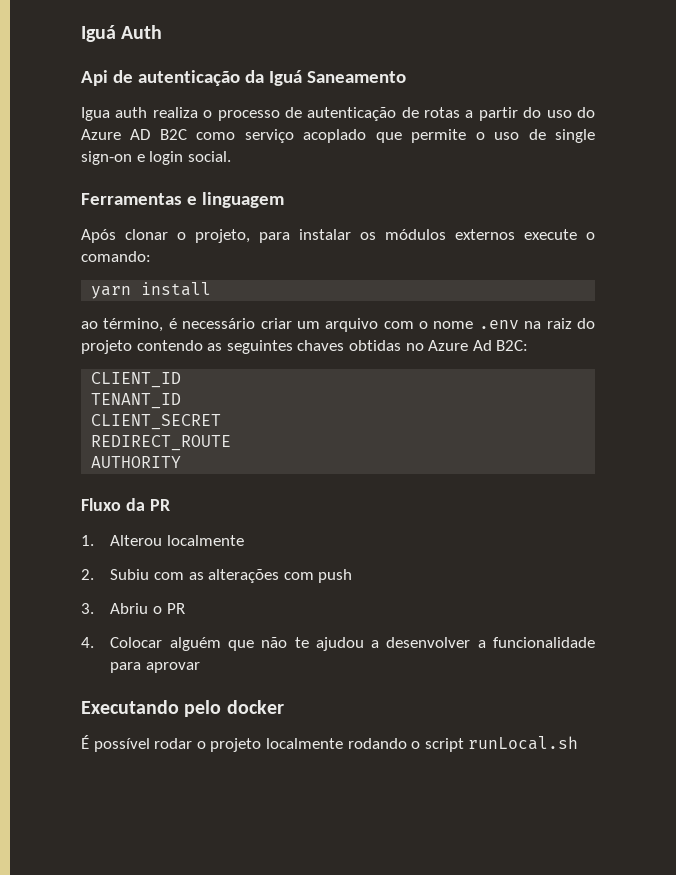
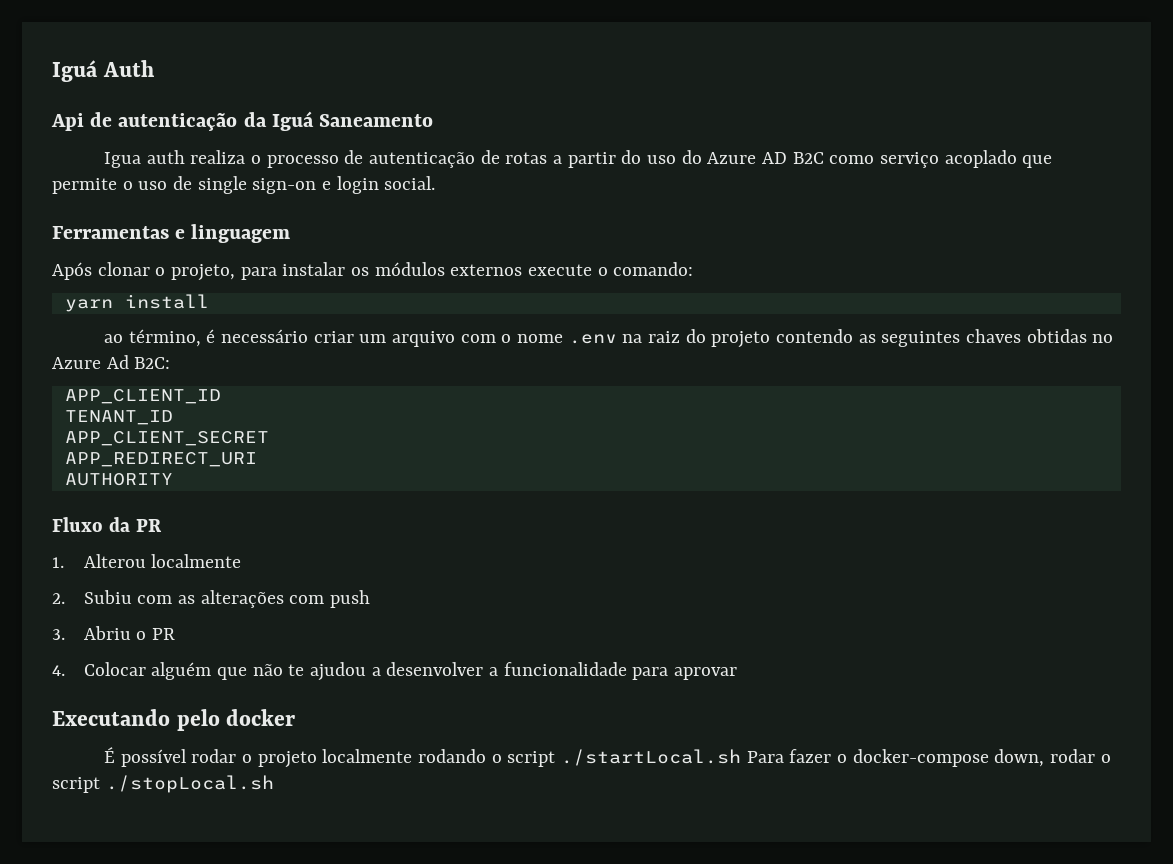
[91,372,182,388] CLIENT_ID -> [64,389,221,404] APP_CLIENT_ID
[91,414,222,430] [91,435,232,451] CLIENT_SECRET // REDIRECT_ROUTE -> [64,431,269,446] [64,452,257,467] APP_CLIENT_SECRET // APP_REDIRECT_URI
[468,736,579,750] runLocal.sh -> [561,749,1111,767] [52,775,274,793] ./startLocal.sh Para fazer o docker-compose down, rodar o script ./stopLocal.sh

